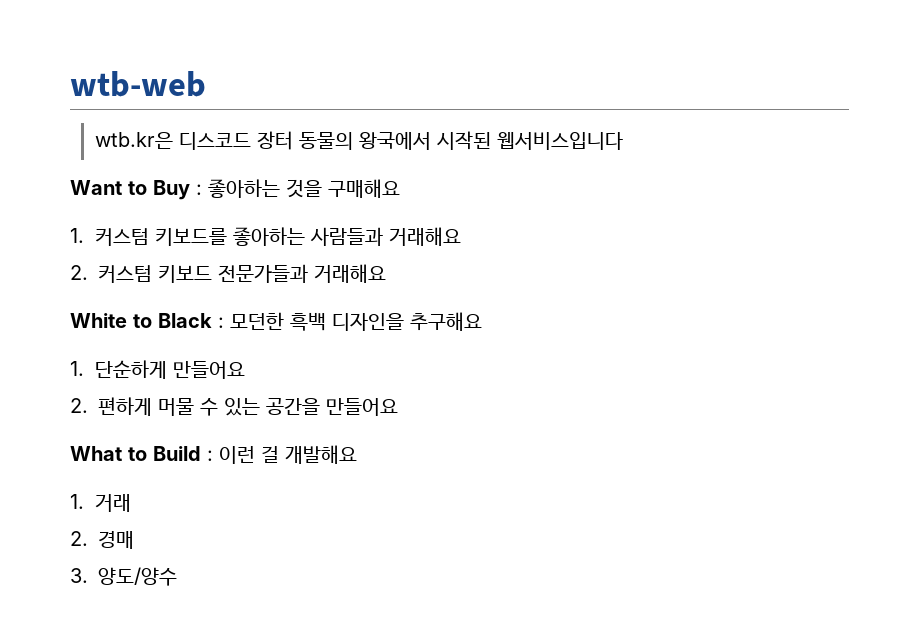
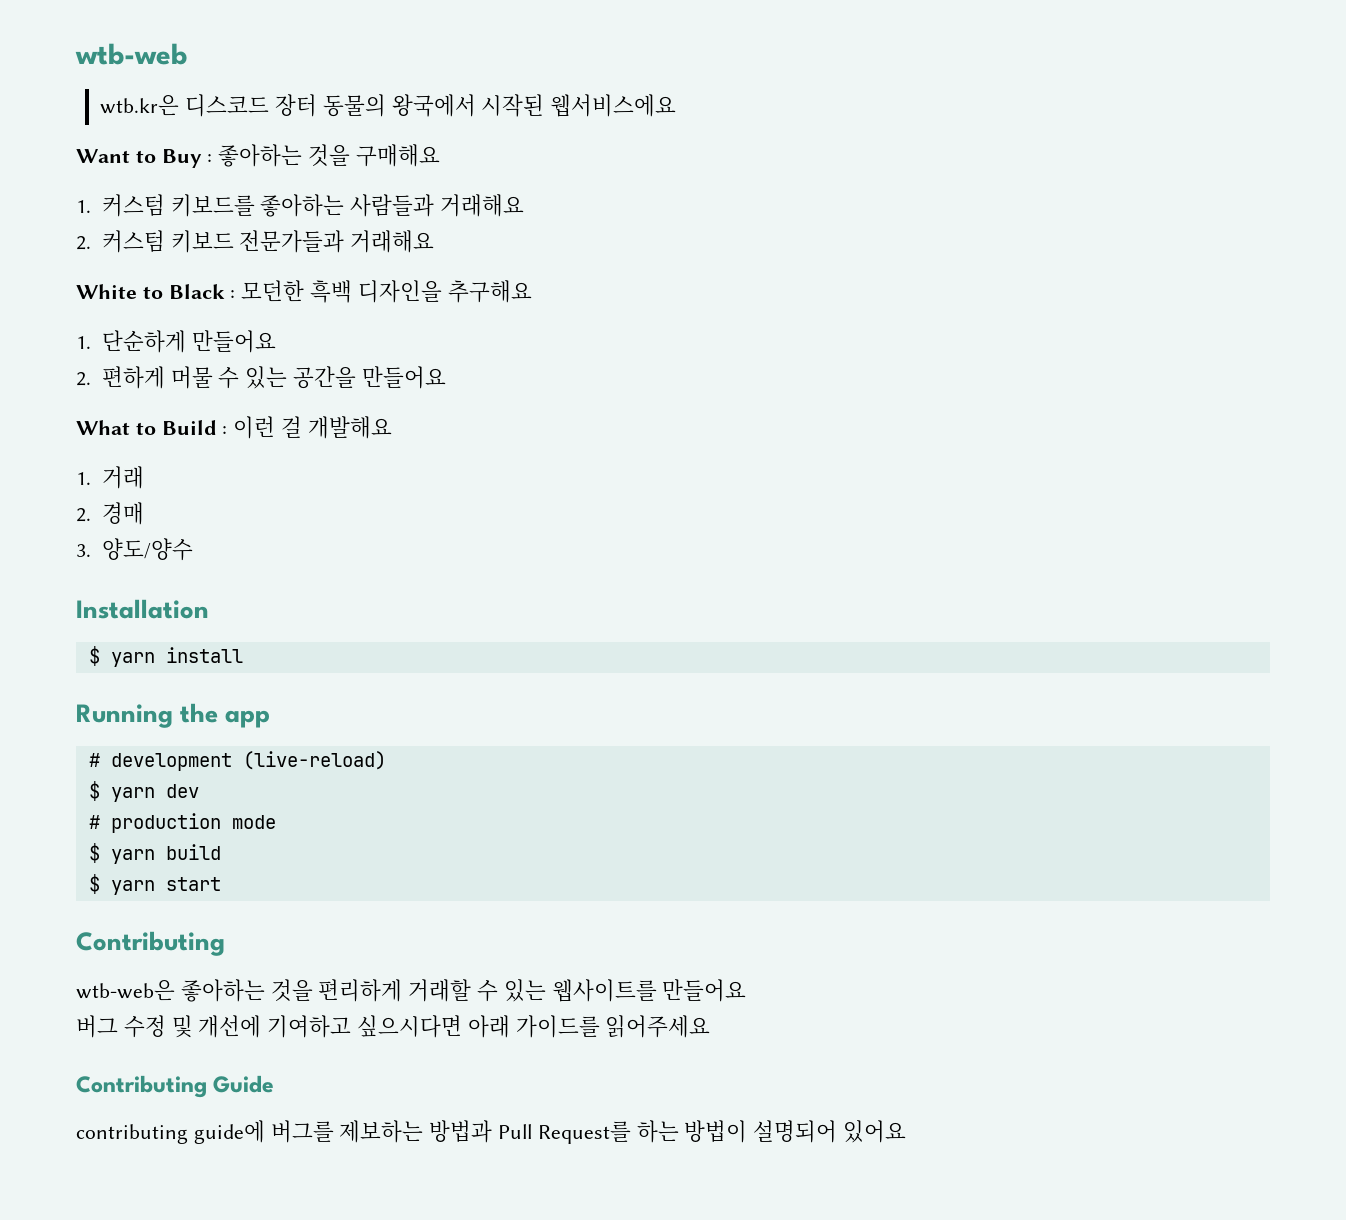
[497,132,624,150] 웹서비스입니다 -> [550,94,677,117] 웹서비스에요
(177, 576) none -> [76,599,209,619] [88,646,243,667] [76,703,271,728] [88,751,386,771] [88,781,199,802] [88,813,276,833] [88,843,221,864] [88,874,221,895] [76,931,225,956] [76,979,747,1002] [76,1015,711,1038] [76,1075,275,1098] [76,1120,907,1144] // Installation // $ yarn install // Running the app // # development (live-reload) // $ yarn dev // # production mode // $ yarn build // $ yarn start // Contributing // wtb-web은 좋아하는 것을 편리하게 거래할 수 있는 웹사이트를 만들어요 // 버그 수정 및 개선에 기여하고 싶으시다면 아래 가이드를 읽어주세요 // Contributing Guide // contributing guide에 버그를 제보하는 방법과 Pull Request를 하는 방법이 설명되어 있어요

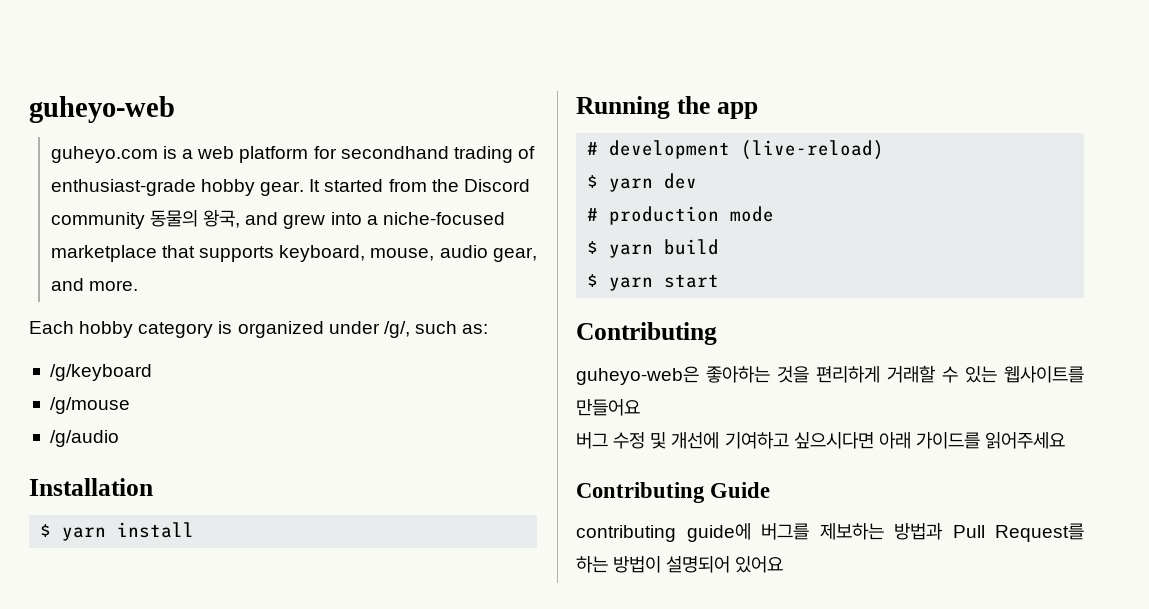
[75,43,187,65] [100,94,677,117] [76,144,440,168] [76,194,524,217] [76,230,435,253] [76,280,532,303] [76,330,276,353] [76,366,446,389] [76,416,392,439] [76,466,144,489] [76,502,144,525] [76,538,193,561] wtb-web // wtb.kr은 디스코드 장터 동물의 왕국에서 시작된 웹서비스에요 // Want to Buy : 좋아하는 것을 구매해요 // 1. 커스텀 키보드를 좋아하는 사람들과 거래해요 // 2. 커스텀 키보드 전문가들과 거래해요 // White to Black : 모던한 흑백 디자인을 추구해요 // 1. 단순하게 만들어요 // 2. 편하게 머물 수 있는 공간을 만들어요 // What to Build : 이런 걸 개발해요 // 1. 거래 // 2. 경매 // 3. 양도/양수 -> [29,96,175,123] [50,146,535,163] [50,179,530,196] [50,210,505,229] [50,245,537,262] [50,278,139,291] [29,321,489,338] [49,364,152,381] [49,397,130,414] [49,430,119,447] guheyo-web // guheyo.com is a web platform for secondhand trading of enthusiast-grade hobby gear. It started from the Discord community 동물의 왕국, and grew into a niche-focused marketplace that supports keyboard, mouse, audio gear, and more. // Each hobby category is organized under /g/, such as: // /g/keyboard // /g/mouse // /g/audio
[76,980,175,1001] wtb-web은 -> [576,366,699,385] guheyo-web은

